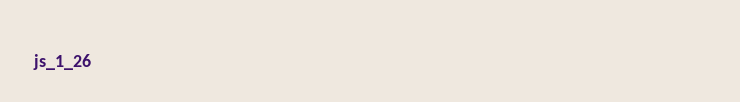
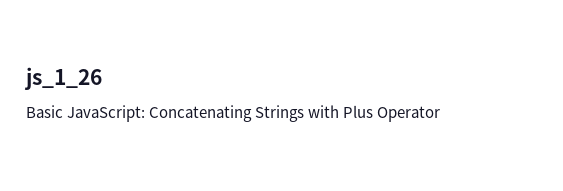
(91, 62) none -> [26,105,441,122] // Basic JavaScript: Concatenating Strings with Plus Operator

